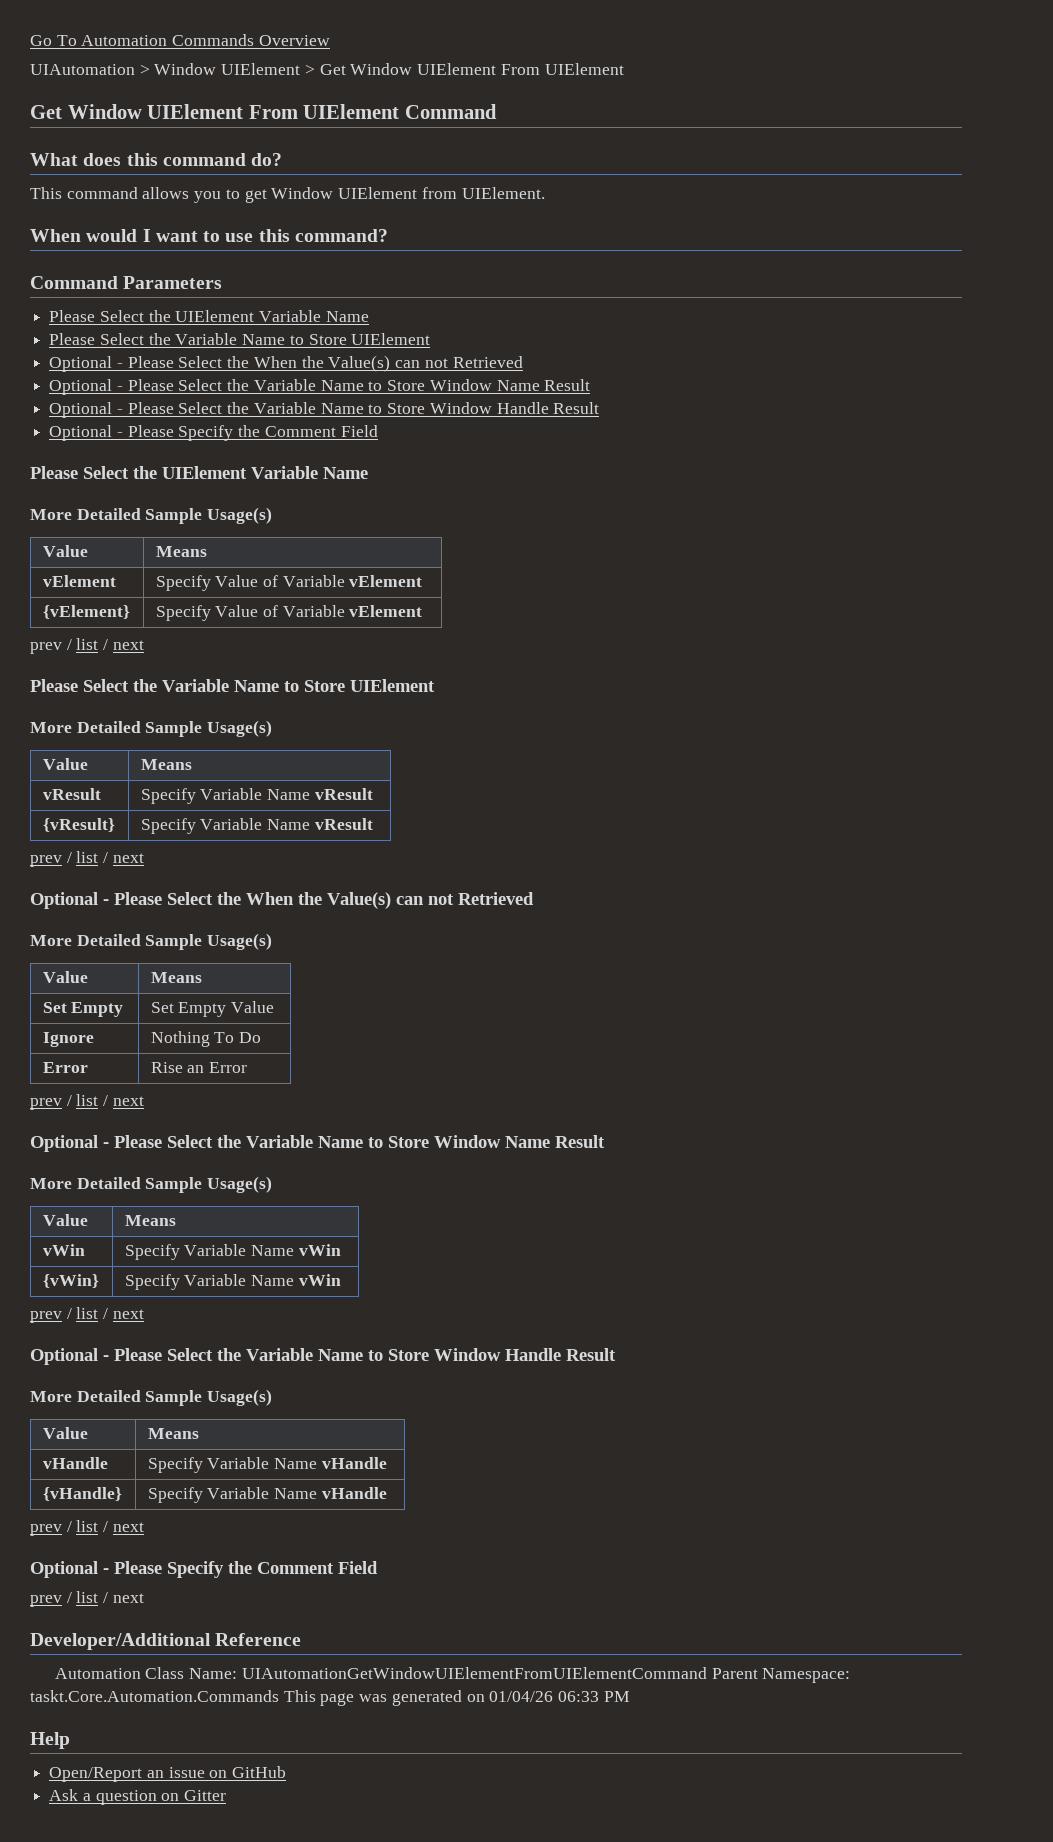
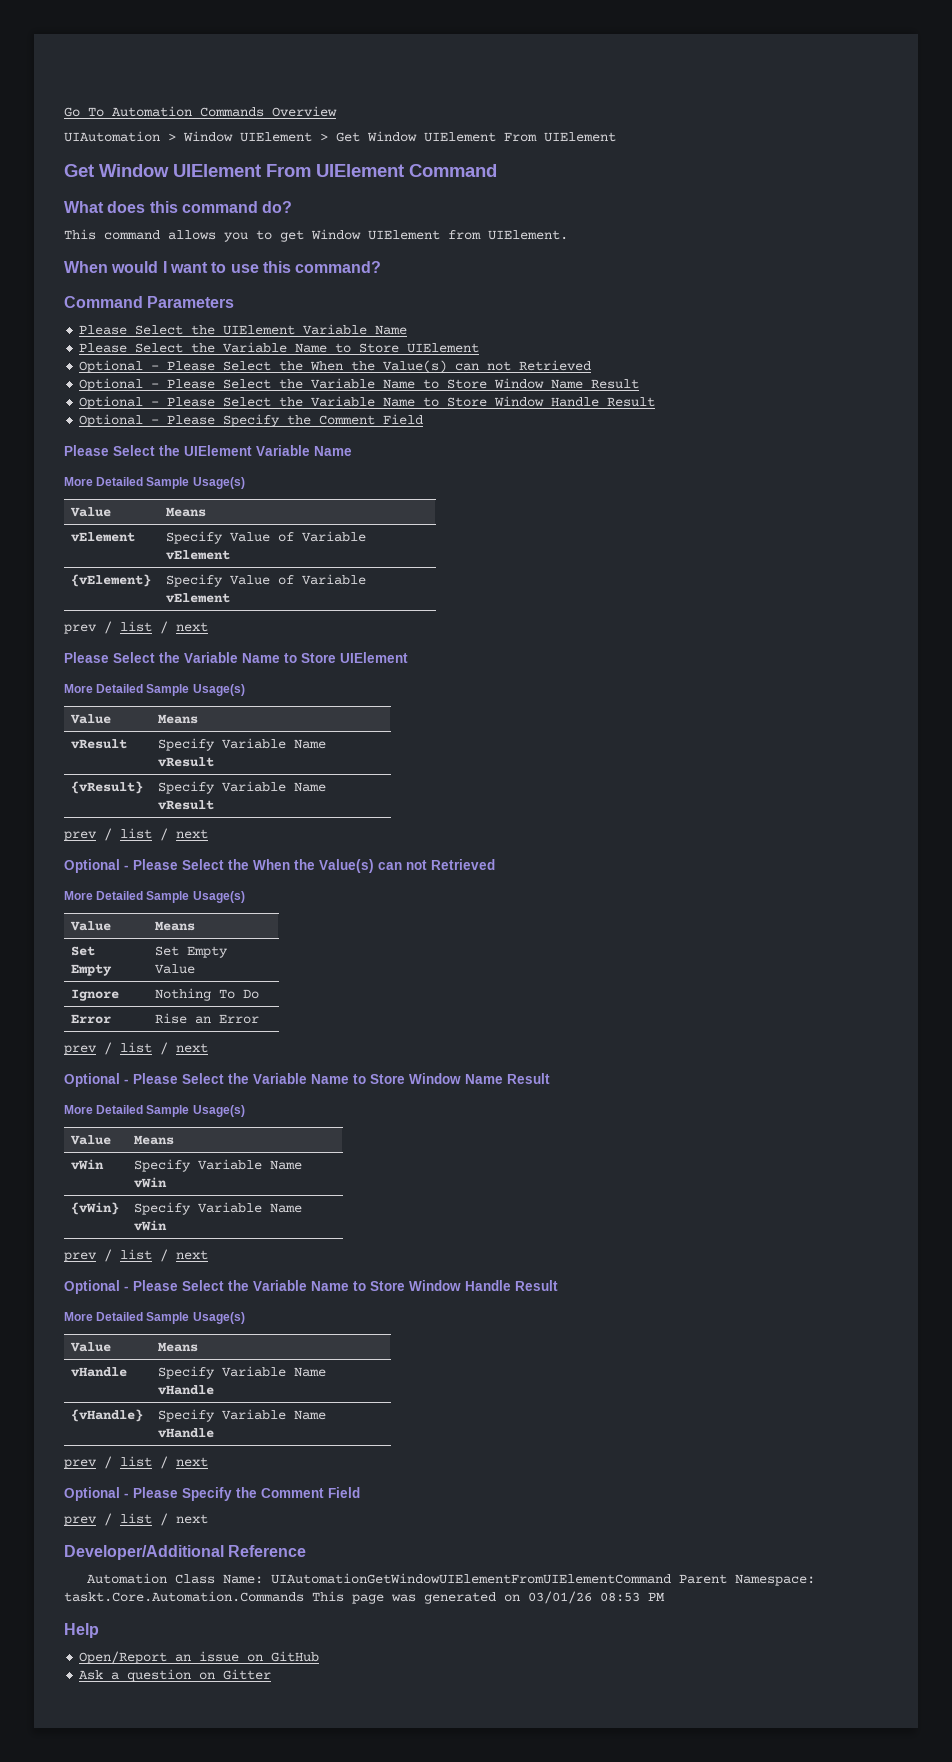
[489,1691,600,1702] 01/04/26 06:33 -> [528,1591,640,1604] 03/01/26 08:53

